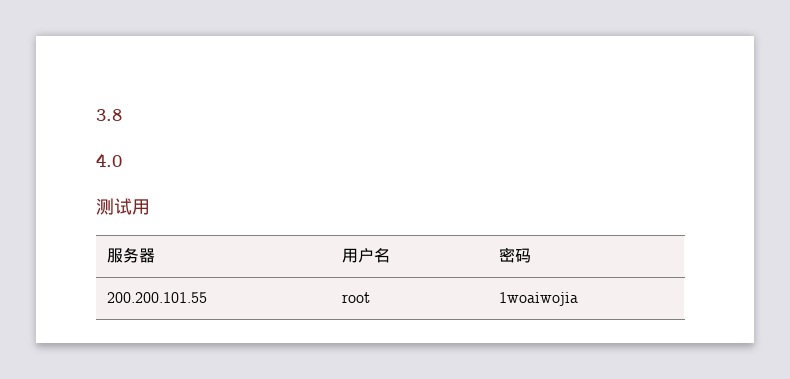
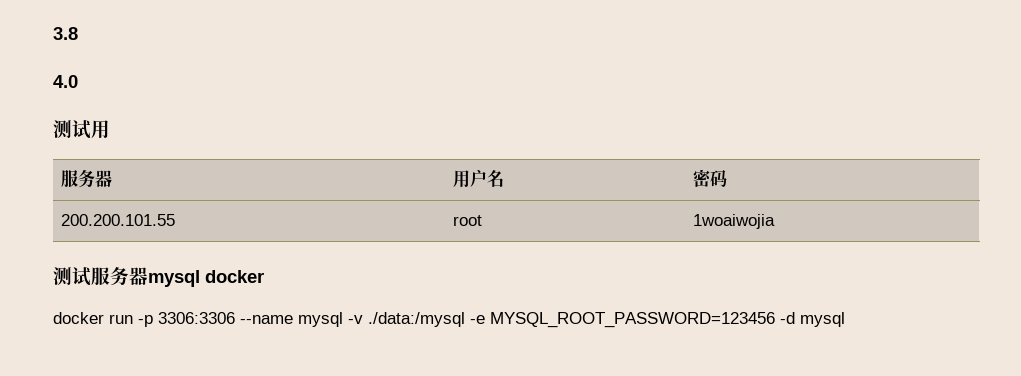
(579, 299) none -> [53,267,264,287] [53,312,845,328] // 测试服务器mysql docker // docker run -p 3306:3306 --name mysql -v ./data:/mysql -e MYSQL_ROOT_PASSWORD=123456 -d mysql

